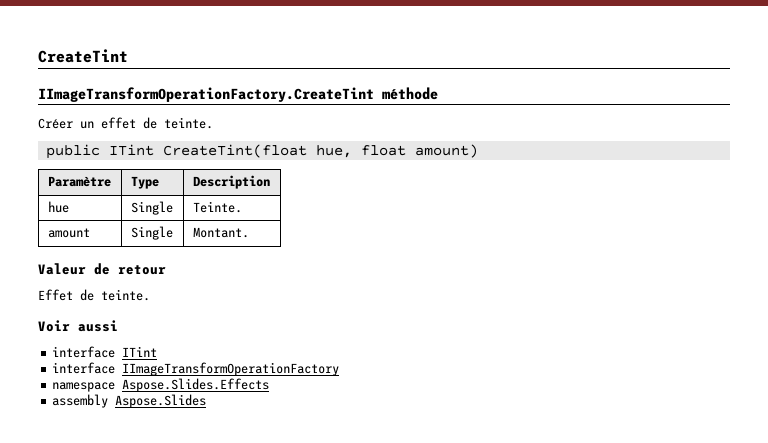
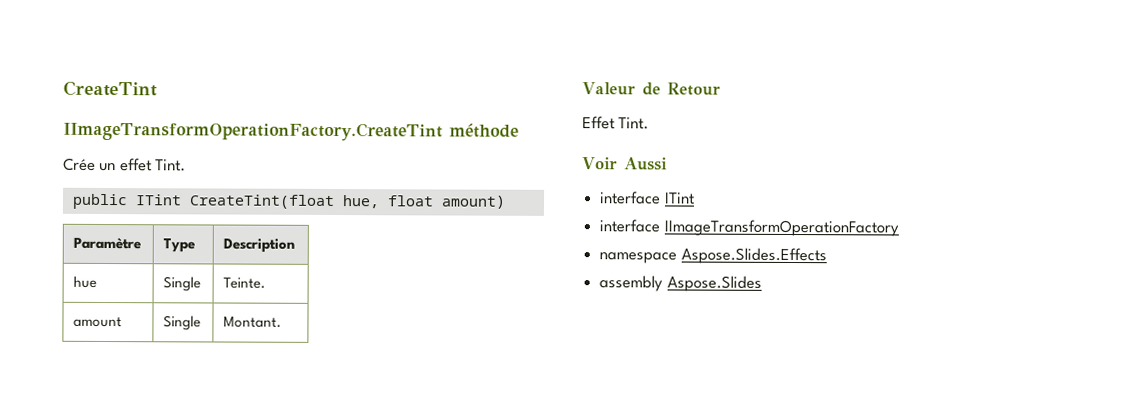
[38,118,73,129] Créer -> [63,157,96,171] Crée
[143,117,213,129] de teinte. -> [155,159,187,172] Tint.
[118,265,166,275] retour -> [666,82,721,96] Retour
[80,289,150,301] de teinte. -> [618,117,650,130] Tint.
[78,320,118,332] aussi -> [623,157,668,171] Aussi

